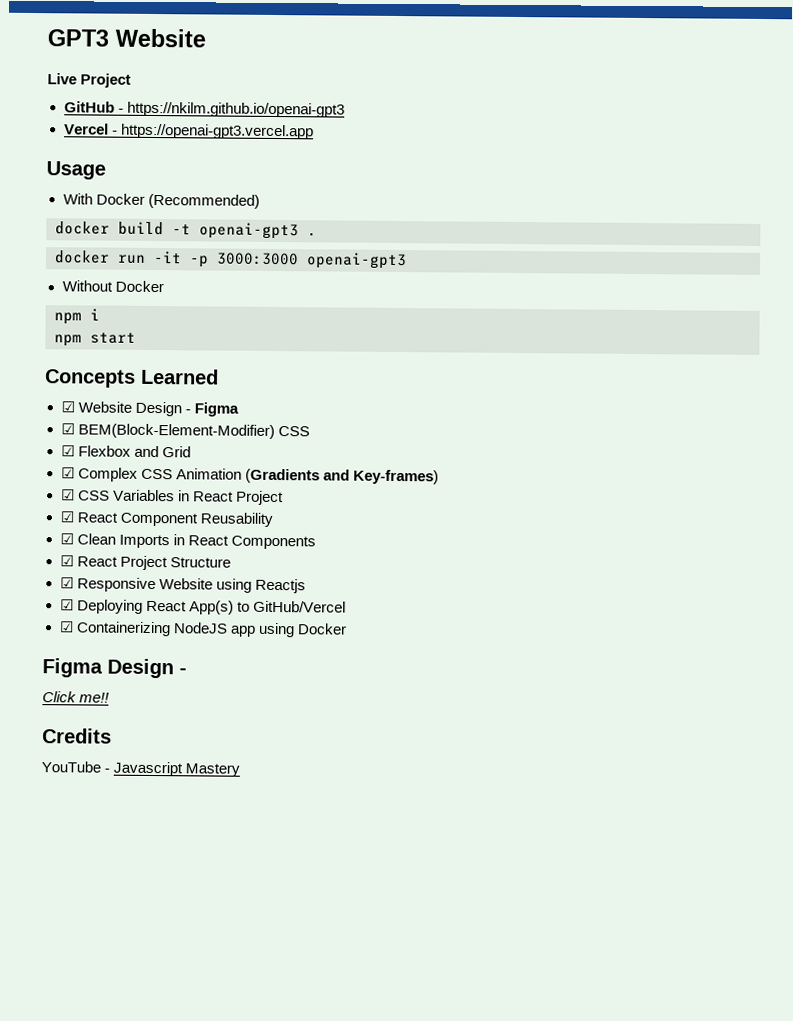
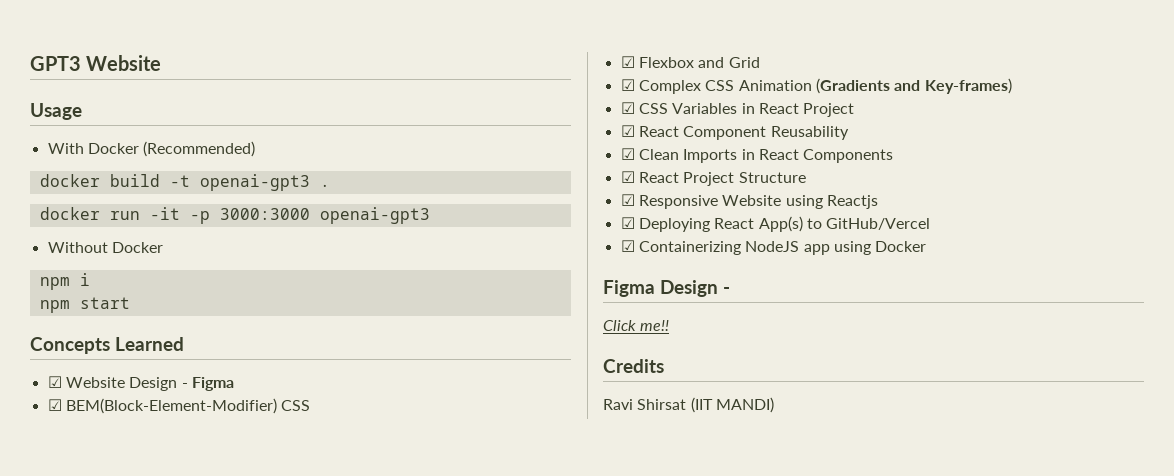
[47,73,132,88] [63,101,345,118] [63,123,314,140] // Live Project // GitHub - https://nkilm.github.io/openai-gpt3 // Vercel - https://openai-gpt3.vercel.app -> (162, 63) none
[41,761,241,777] YouTube - Javascript Mastery -> [603,397,774,413] Ravi Shirsat (IIT MANDI)

